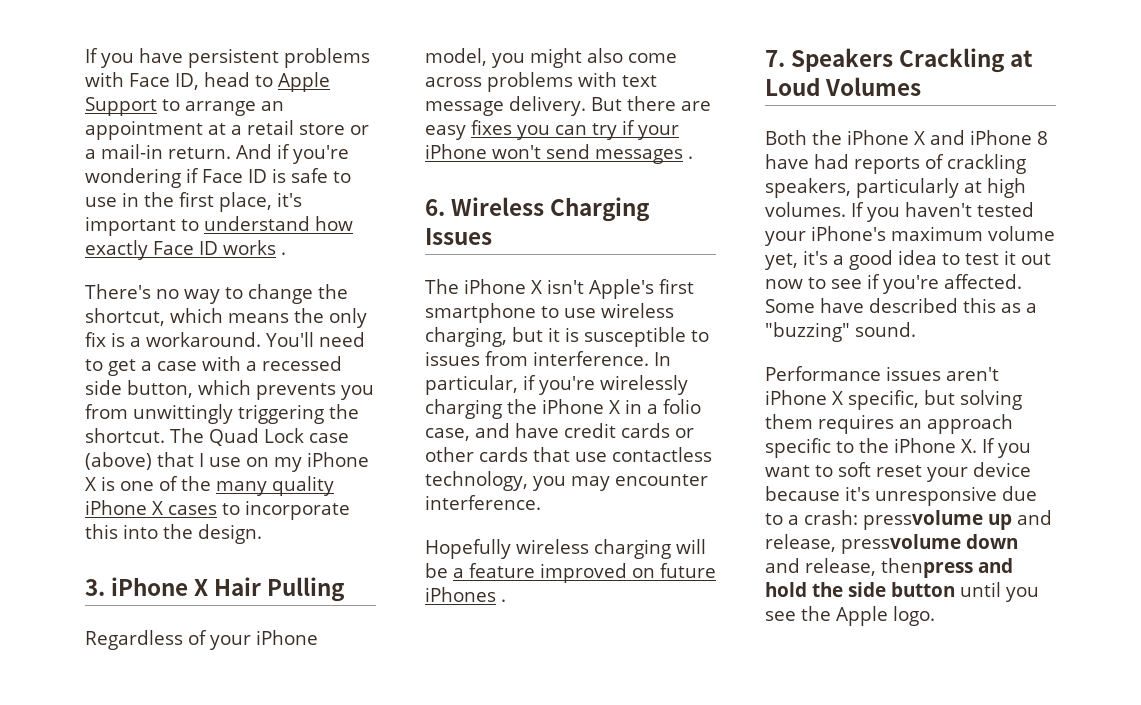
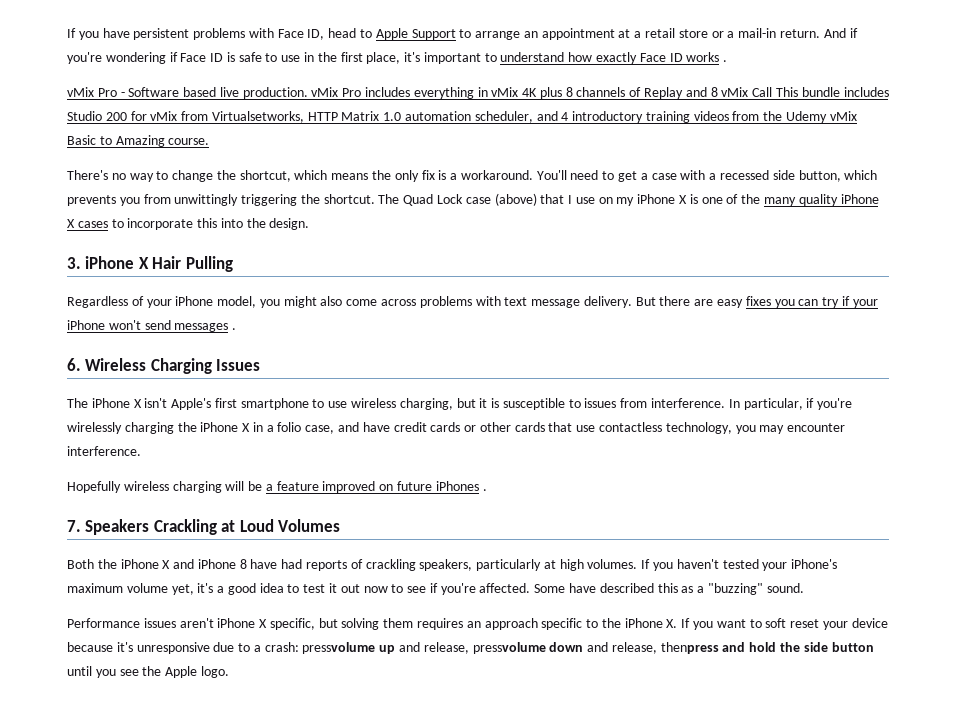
(286, 253) none -> [67,87,889,99] [67,111,857,123] [67,135,210,147] // vMix Pro - Software based live production. vMix Pro includes everything in vMix 4K plus 8 channels of Replay and 8 vMix Call This bundle includes Studio 200 for vMix from Virtualsetworks, HTTP Matrix 1.0 automation scheduler, and 4 introductory training videos from the Udemy vMix Basic to Amazing course.

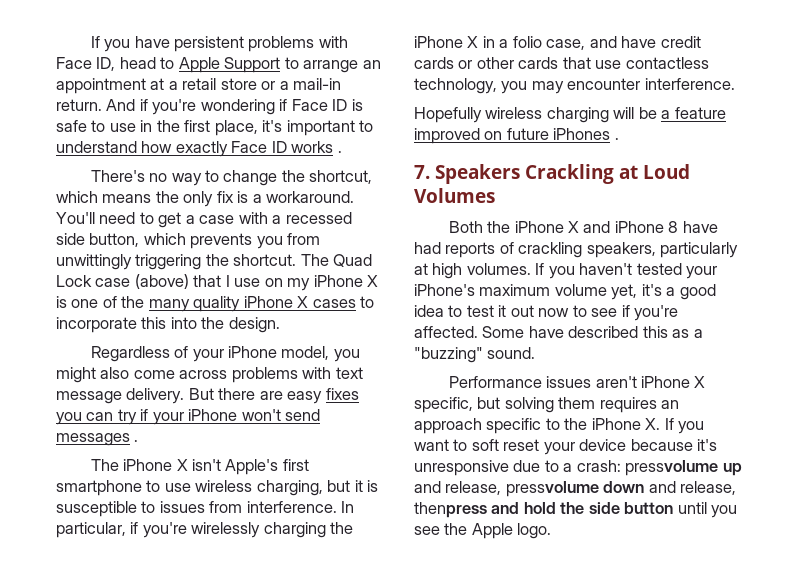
[67,87,889,99] [67,111,857,123] [67,135,210,147] // vMix Pro - Software based live production. vMix Pro includes everything in vMix 4K plus 8 channels of Replay and 8 vMix Call This bundle includes Studio 200 for vMix from Virtualsetworks, HTTP Matrix 1.0 automation scheduler, and 4 introductory training videos from the Udemy vMix Basic to Amazing course. -> (342, 152) none
[67,256,233,272] // 3. iPhone X Hair Pulling -> (280, 325) none
[67,358,261,374] // 6. Wireless Charging Issues -> (139, 441) none

